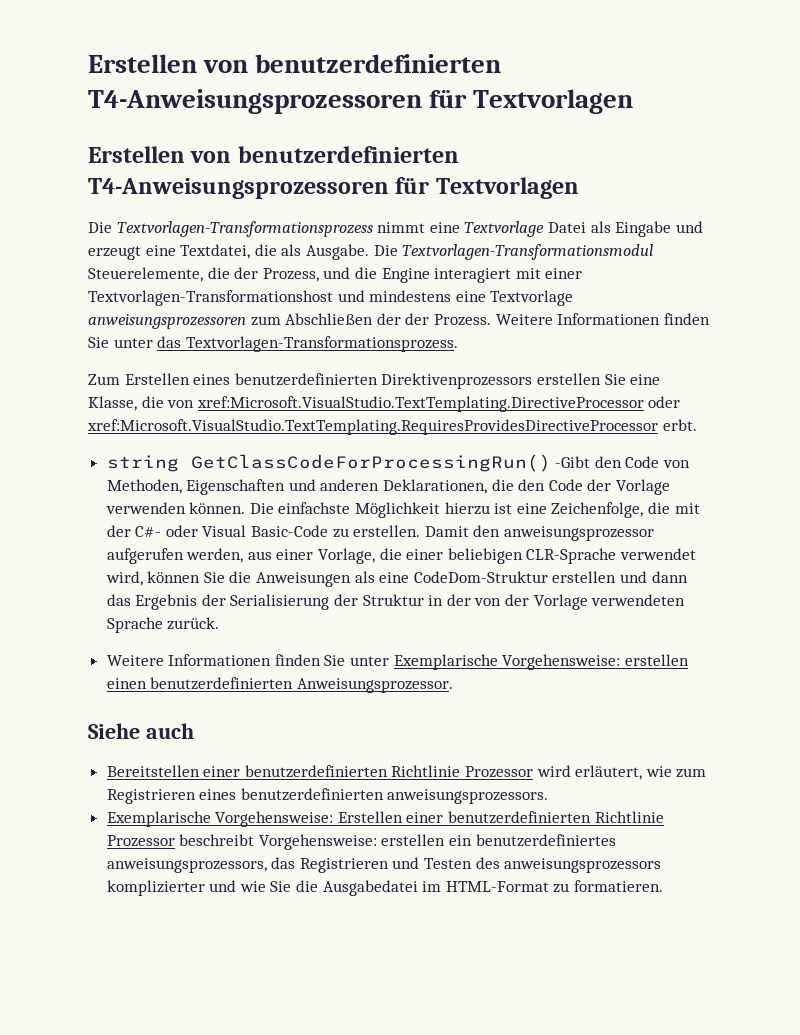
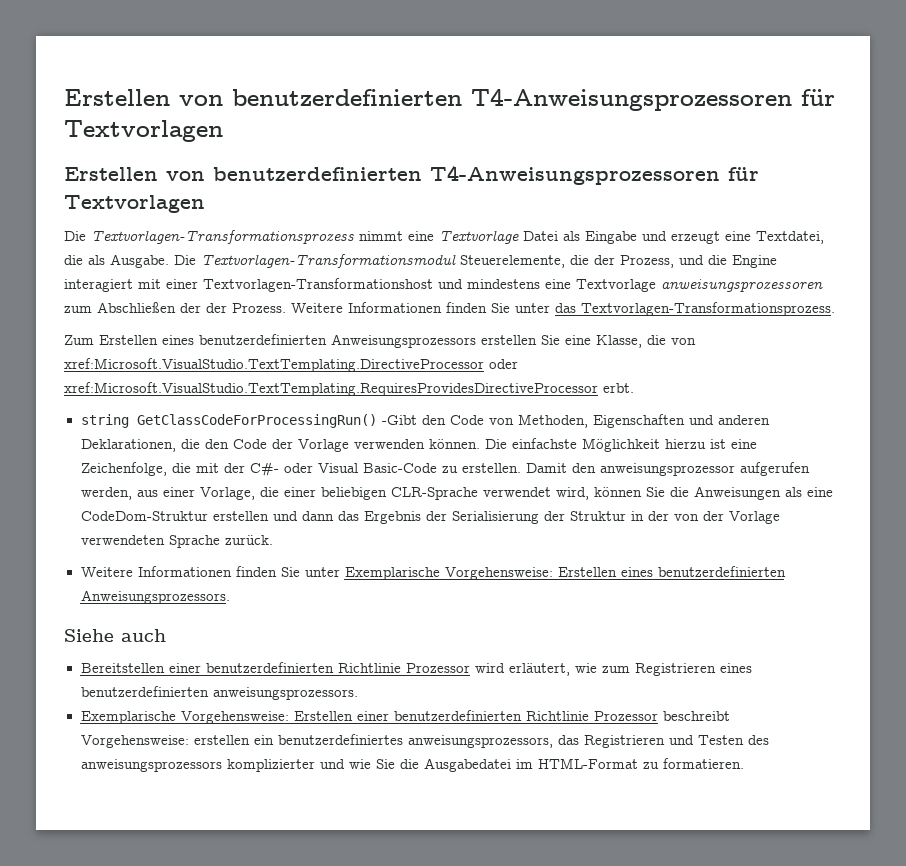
[381,373,533,389] Direktivenprozessors -> [331,334,476,348] Anweisungsprozessors
[624,654,689,666] [106,677,453,693] erstellen einen benutzerdefinierten Anweisungsprozessor. -> [557,566,786,577] [80,590,230,604] Erstellen eines benutzerdefinierten Anweisungsprozessors.

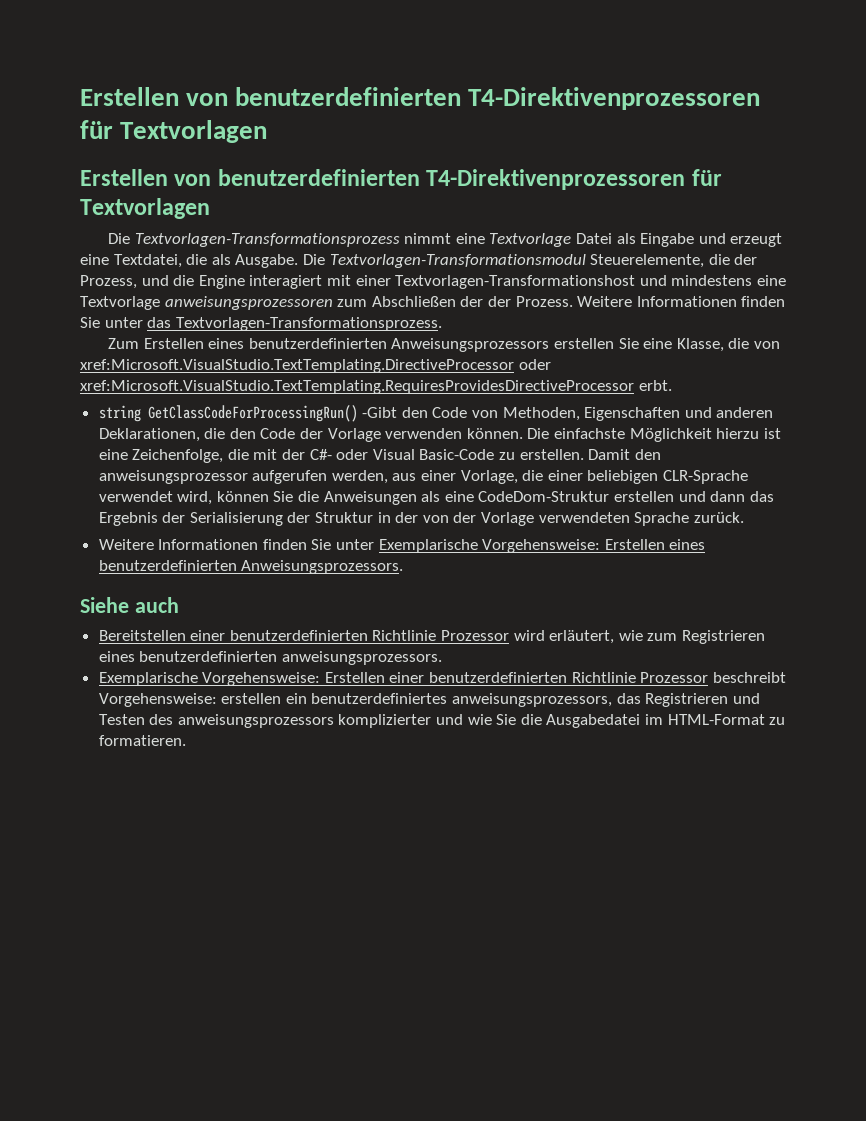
[64,88,792,111] Erstellen von benutzerdefinierten T4-Anweisungsprozessoren -> [80,87,761,110] Erstellen von benutzerdefinierten T4-Direktivenprozessoren
[430,165,720,185] T4-Anweisungsprozessoren -> [426,169,686,190] T4-Direktivenprozessoren

